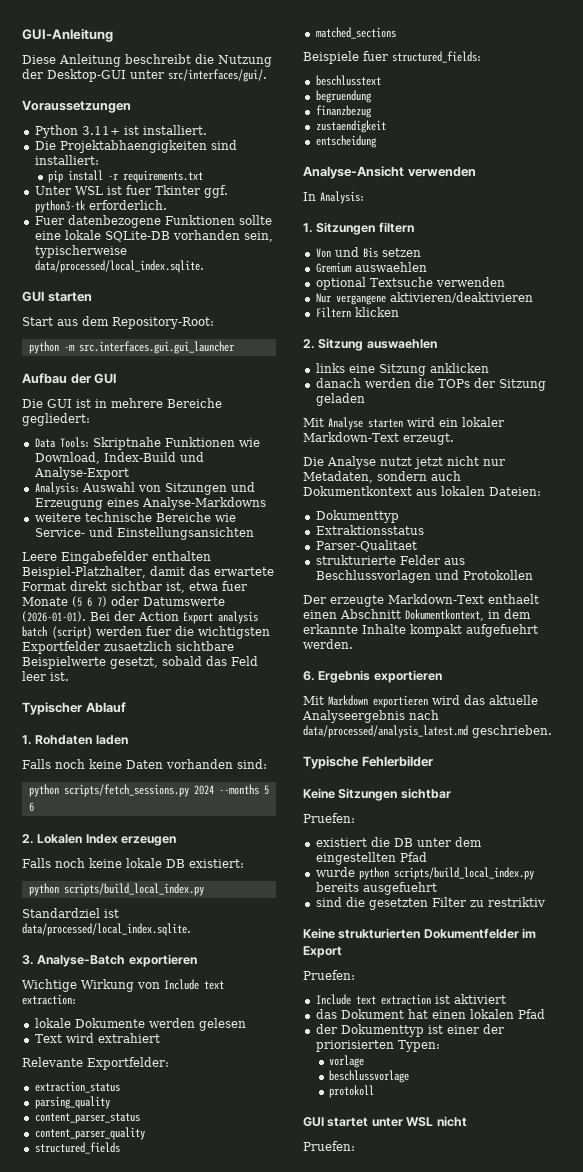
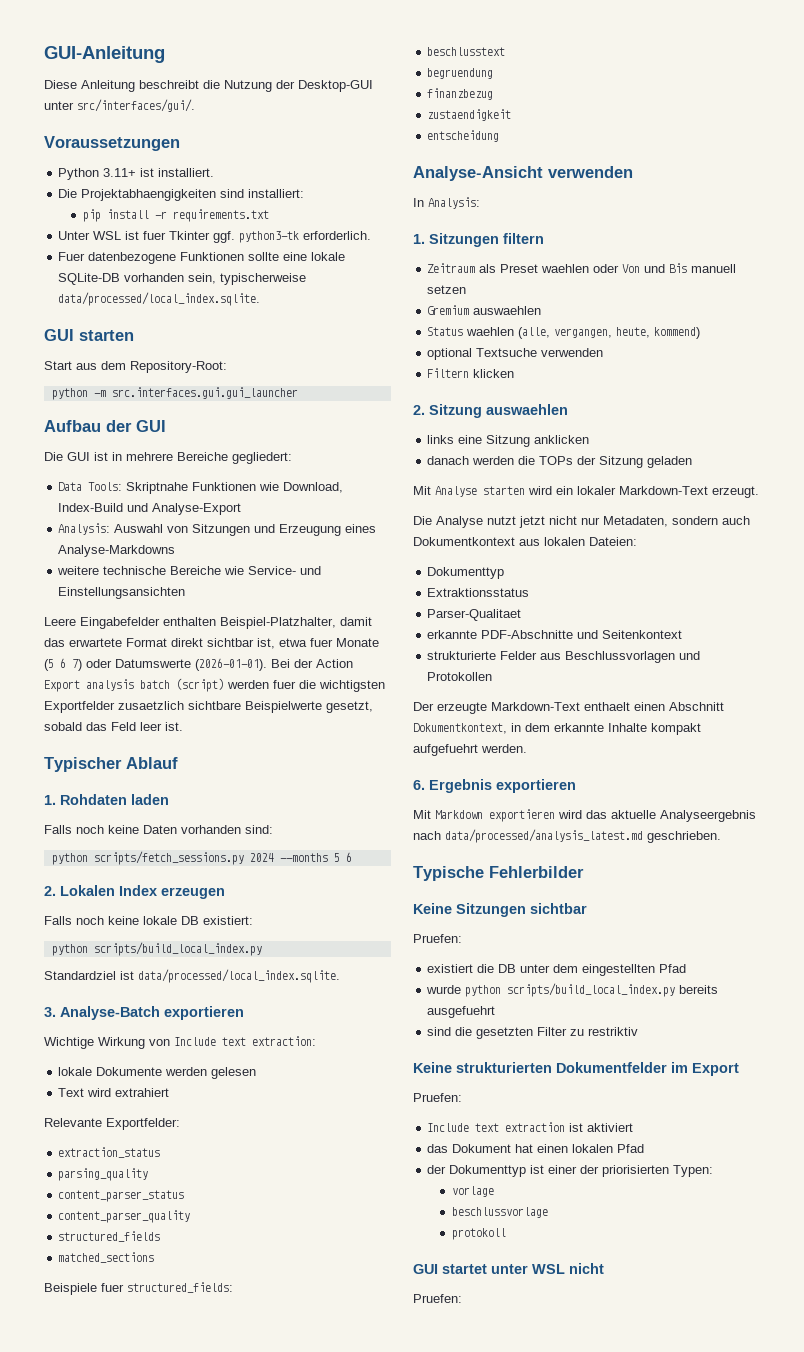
(414, 227) none -> [427,263,620,273] Zeitraum als Preset waehlen oder
(378, 252) none -> [691,264,737,273] manuell
(427, 267) none -> [427,327,701,339] // Status waehlen (alle, vergangen, heute, kommend)
[315,292,533,305] // Nur vergangene aktivieren/deaktivieren -> (604, 352) none
(417, 546) none -> [427,630,683,639] // erkannte PDF-Abschnitte und Seitenkontext

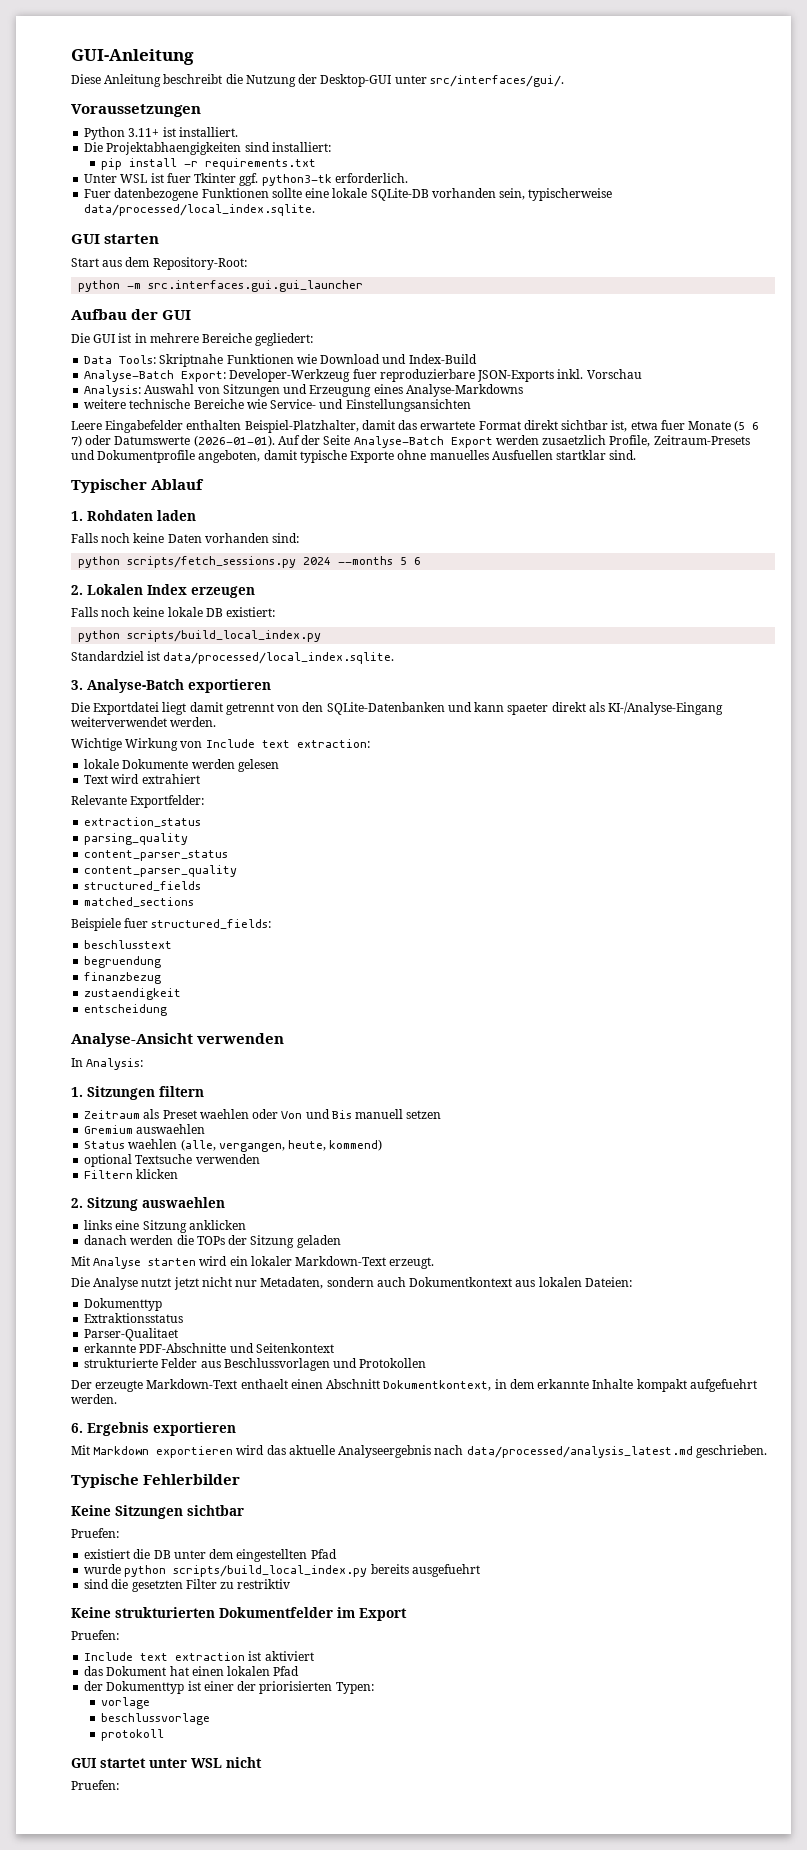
[283,482,344,493] Download, -> [320,354,407,364] Download und
[127,503,242,515] und Analyse-Export -> [84,369,642,382] // Analyse-Batch Export: Developer-Werkzeug fuer reproduzierbare JSON-Exports inkl. Vorschau
[271,659,353,668] [44,678,385,692] [44,701,373,713] [44,722,183,731] Bei der Action Export analysis batch (script) werden fuer die wichtigsten Exportfelder zusaetzlich sichtbare Beispielwerte gesetzt, sobald das Feld leer ist. -> [277,435,750,448] [71,450,637,463] Auf der Seite Analyse-Batch Export werden zusaetzlich Profile, Zeitraum-Presets und Dokumentprofile angeboten, damit typische Exporte ohne manuelles Ausfuellen startklar sind.
(244, 1013) none -> [71,702,724,715] [71,717,217,727] // Die Exportdatei liegt damit getrennt von den SQLite-Datenbanken und kann spaeter direkt als KI-/Analyse-Eingang weiterverwendet werden.

